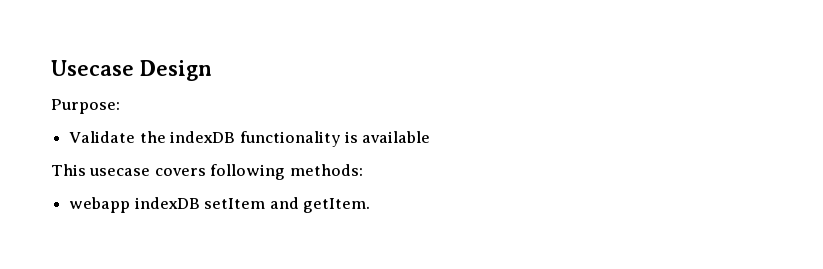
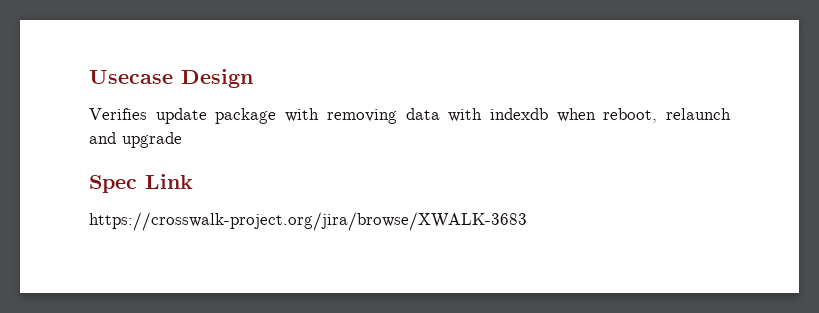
[51,99,120,114] [69,131,431,147] [51,164,363,180] [69,197,370,213] Purpose: // Validate the indexDB functionality is available // This usecase covers following methods: // webapp indexDB setItem and getItem. -> [89,108,731,124] [89,132,182,148] [89,174,193,193] [89,212,527,231] Verifies update package with removing data with indexdb when reboot, relaunch and upgrade // Spec Link // https://crosswalk-project.org/jira/browse/XWALK-3683

